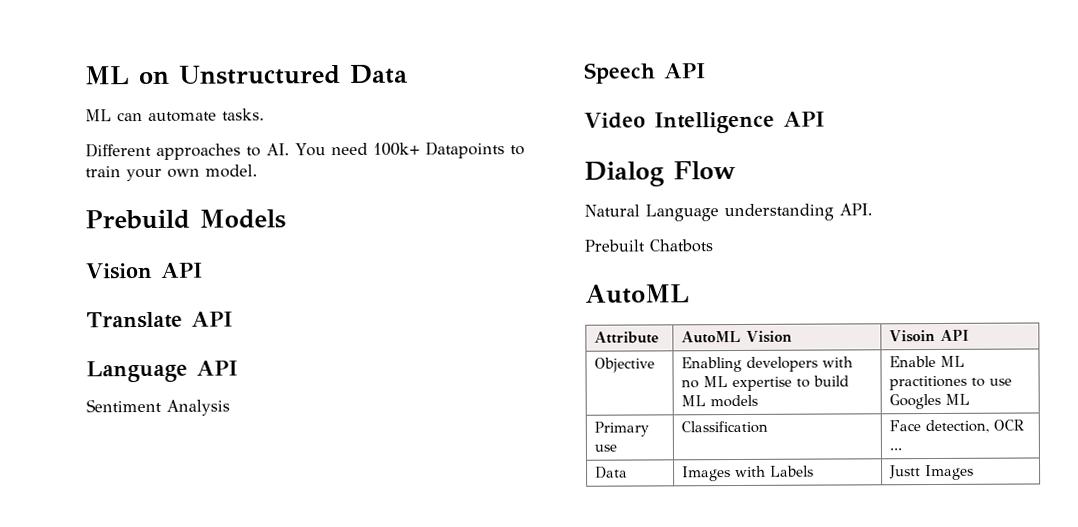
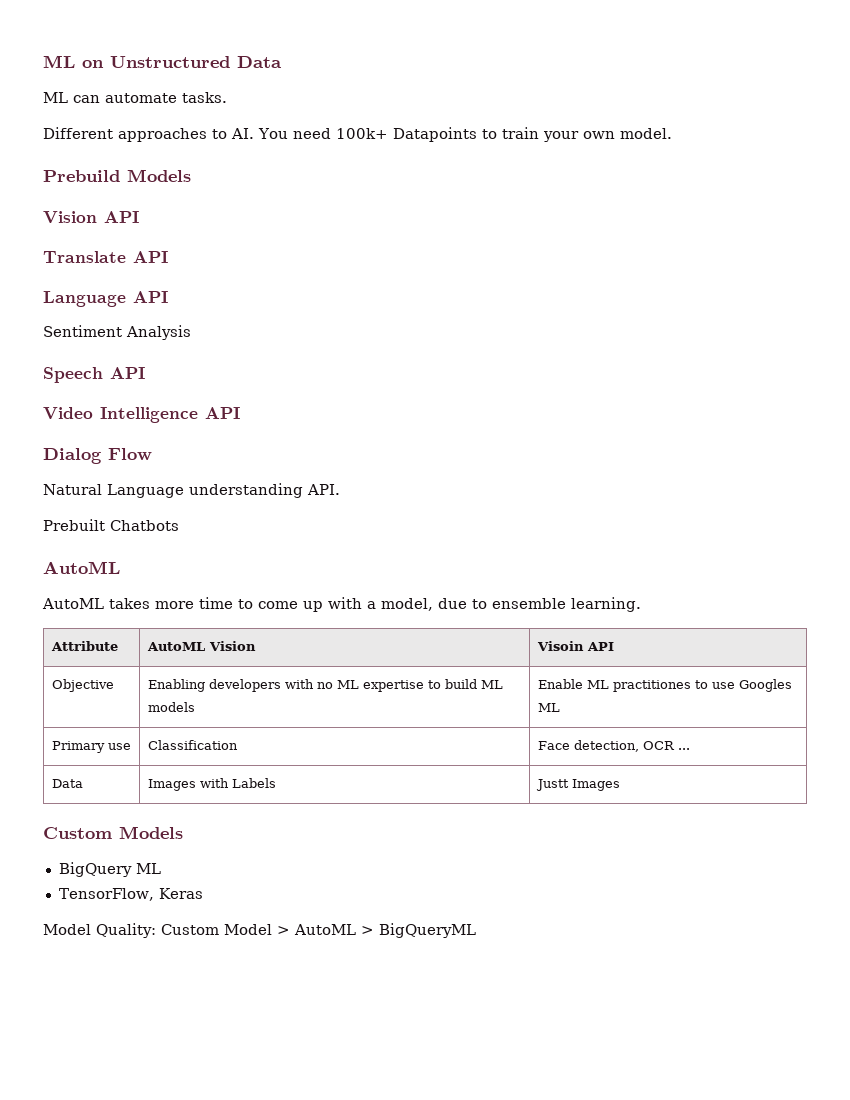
(690, 294) none -> [42,597,641,612] // AutoML takes more time to come up with a model, due to ensemble learning.
(974, 472) none -> [43,826,183,839] [58,862,161,877] [58,888,203,901] [43,923,476,938] // Custom Models // BigQuery ML // TensorFlow, Keras // Model Quality: Custom Model > AutoML > BigQueryML

